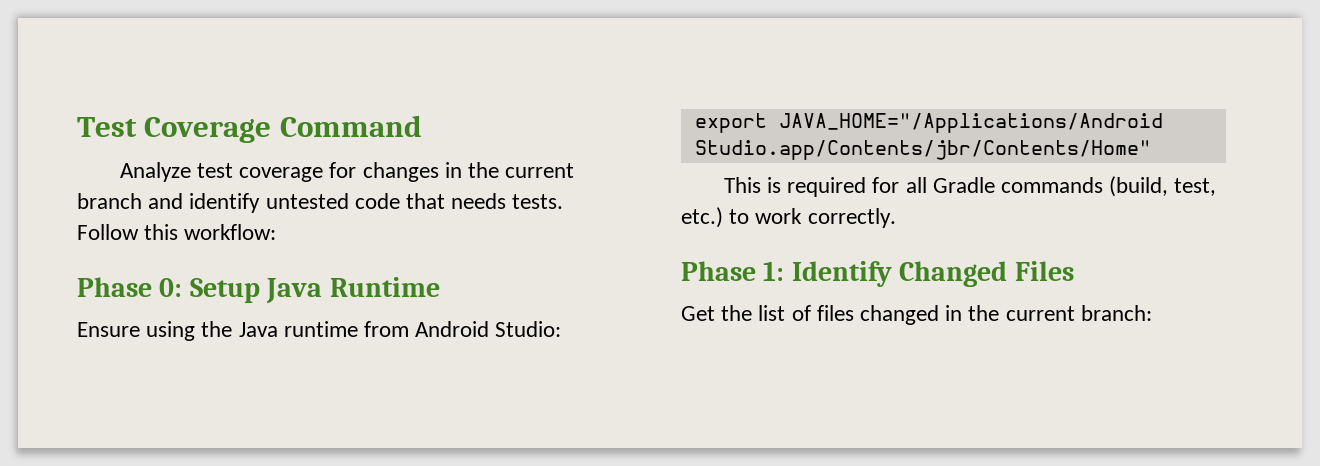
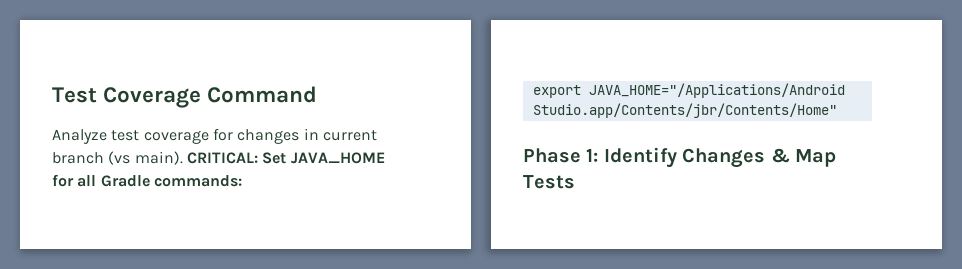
[467,162,499,178] the -> (319, 134) none
[148,193,564,213] [77,224,277,240] [77,277,440,304] [77,321,562,341] [694,113,1163,133] [694,140,1151,160] [723,176,1217,197] [681,207,896,228] [681,261,1074,287] [681,305,1152,325] and identify untested code that needs tests. Follow this workflow: // Phase 0: Setup Java Runtime // Ensure using the Java runtime from Android Studio: // export JAVA_HOME="/Applications/Android Studio.app/Contents/jbr/Contents/Home" // This is required for all Gradle commands (build, test, etc.) to work correctly. // Phase 1: Identify Changed Files // Get the list of files changed in the current branch: -> [108,151,385,165] [52,174,242,187] [532,83,845,98] [532,103,837,118] [523,147,836,168] [523,175,575,189] (vs main). CRITICAL: Set JAVA_HOME for all Gradle commands: // export JAVA_HOME="/Applications/Android Studio.app/Contents/jbr/Contents/Home" // Phase 1: Identify Changes & Map Tests

